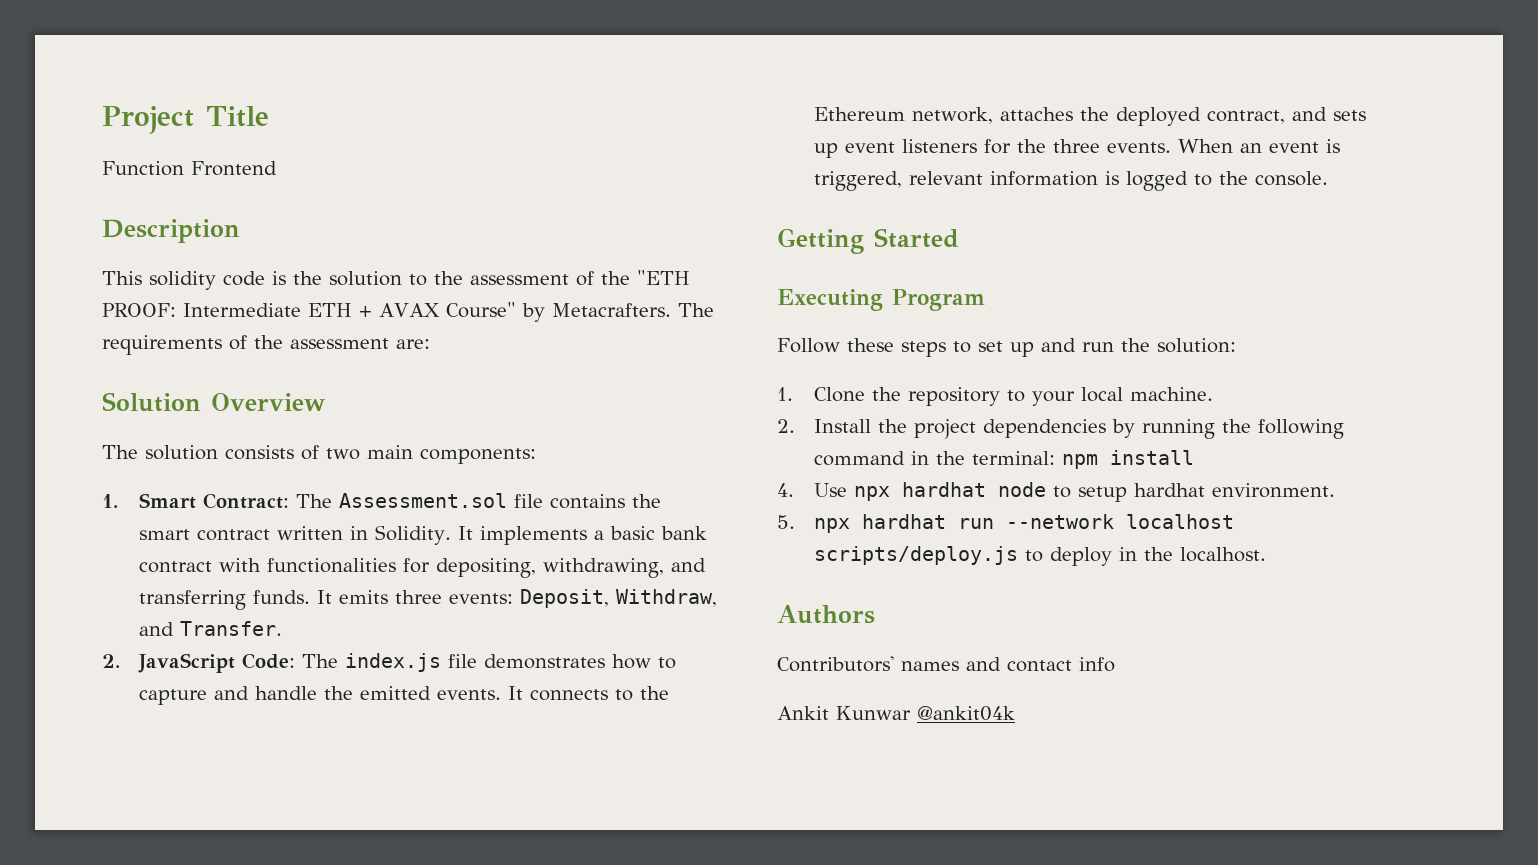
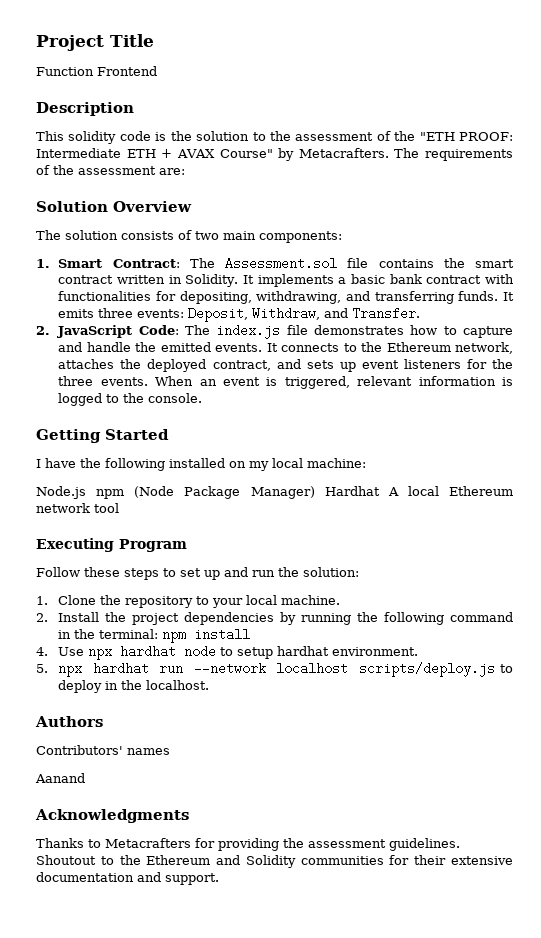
(959, 238) none -> [36,458,366,471] [36,486,513,499] [36,503,119,513] // I have the following installed on my local machine: // Node.js npm (Node Package Manager) Hardhat A local Ethereum network tool
[966,657,1115,672] [777,706,1015,721] and contact info // Ankit Kunwar @ankit04k -> [35,773,85,783] [35,809,189,823] [36,838,460,851] [36,855,513,868] [36,872,219,885] // Aanand // Acknowledgments // Thanks to Metacrafters for providing the assessment guidelines. Shoutout to the Ethereum and Solidity communities for their extensive documentation and support.

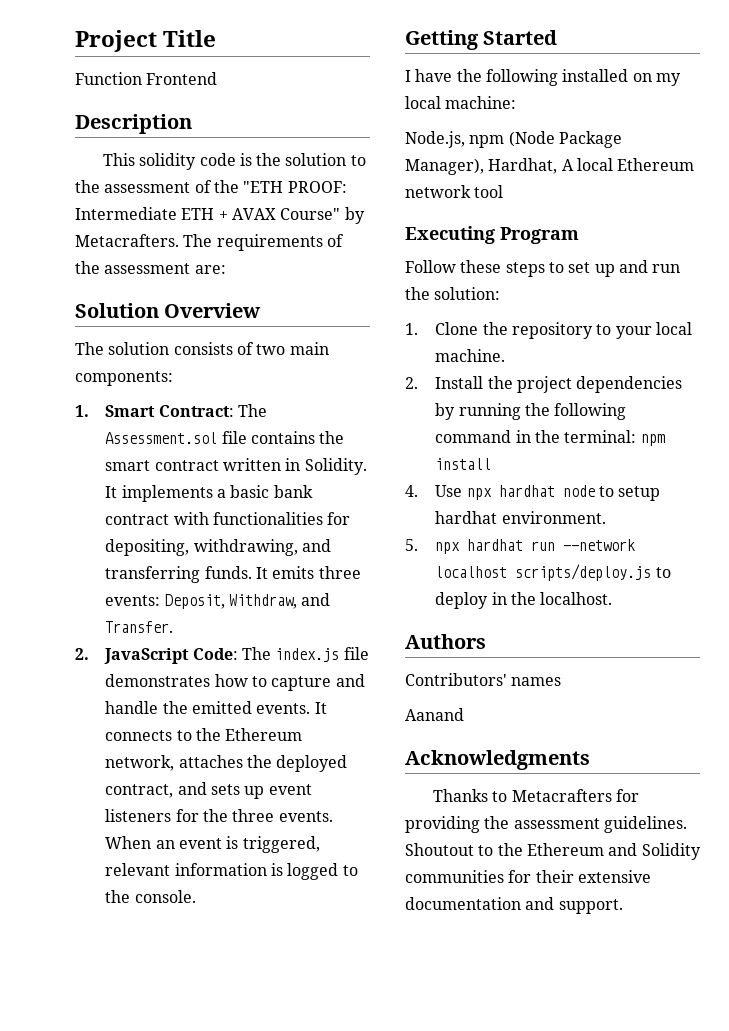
[36,486,86,499] Node.js -> [405,131,465,148] Node.js,
[250,486,380,499] Manager) Hardhat -> [405,158,558,175] Manager), Hardhat,

